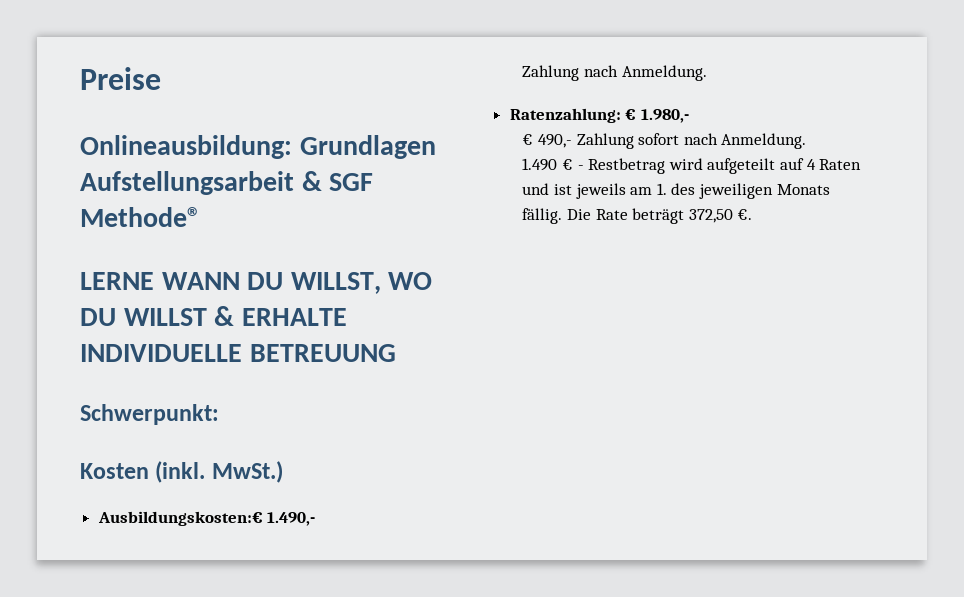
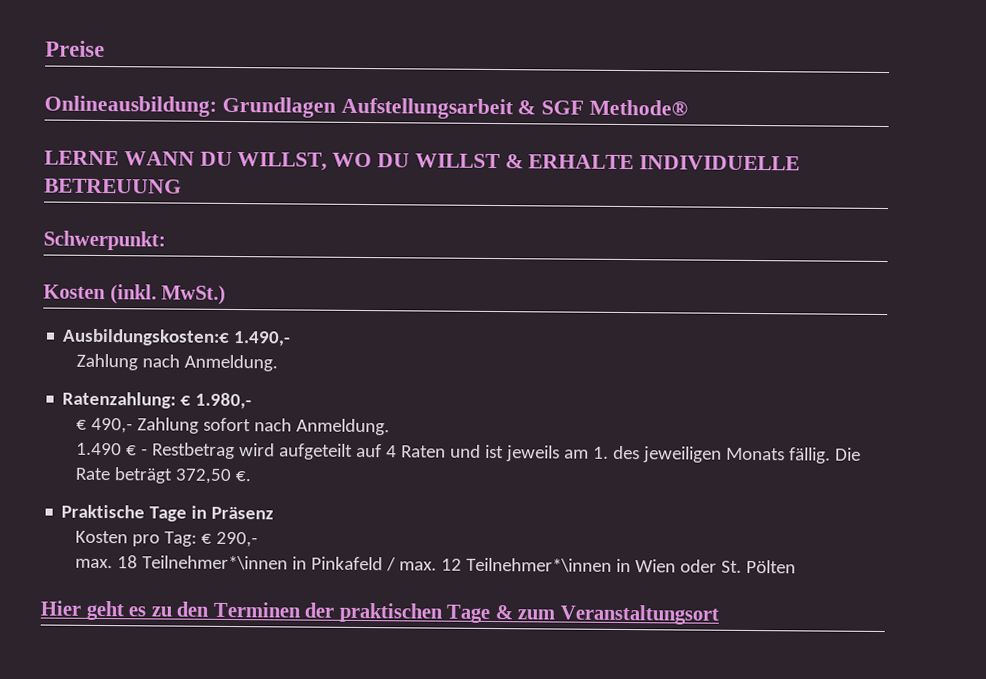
(753, 214) none -> [61,504,275,522] [75,530,259,548] [75,555,796,574] [40,600,719,625] // Praktische Tage in Präsenz // Kosten pro Tag: € 290,- // max. 18 Teilnehmer*\innen in Pinkafeld / max. 12 Teilnehmer*\innen in Wien oder St. Pölten // Hier geht es zu den Terminen der praktischen Tage & zum Veranstaltungsort

